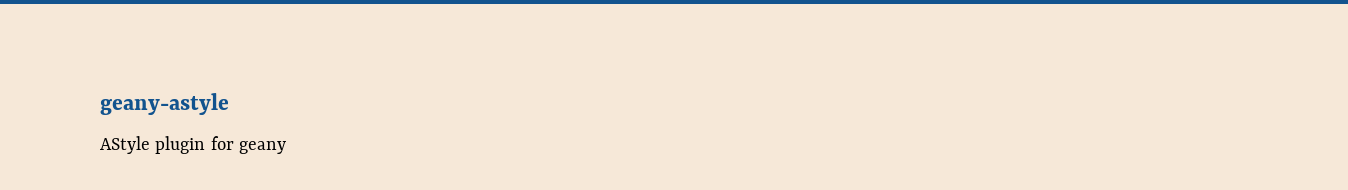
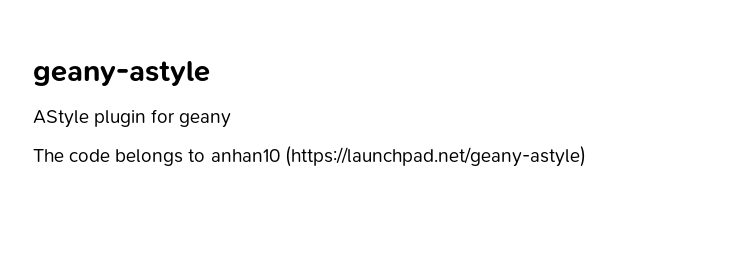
(286, 147) none -> [33,146,586,167] // The code belongs to anhan10 (https://launchpad.net/geany-astyle)

